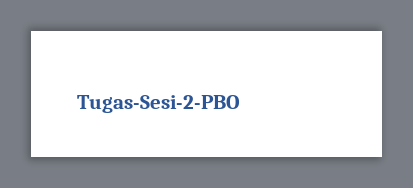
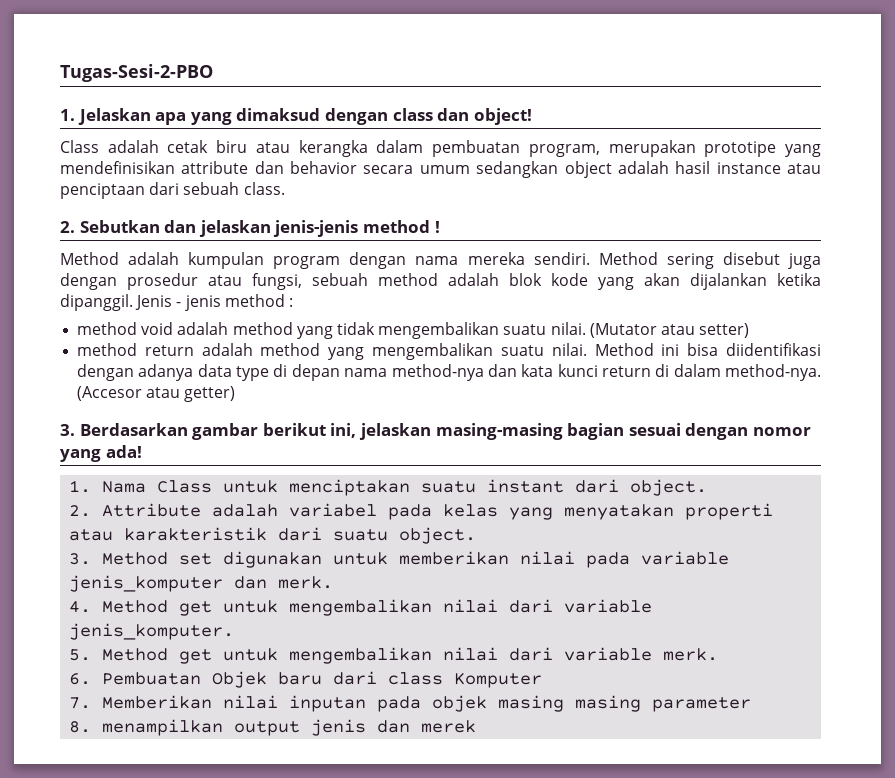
(240, 104) none -> [60,108,532,125] [60,140,822,157] [60,161,821,178] [60,182,285,199] [60,220,440,237] [60,252,821,269] [60,273,821,290] [60,294,293,311] [77,322,750,339] [77,343,821,360] [77,364,821,381] [77,386,236,402] [60,423,811,440] [60,445,142,462] [69,479,708,496] [69,503,774,520] [69,527,477,544] [69,551,730,568] [69,575,334,592] [69,599,653,616] [69,623,235,640] [69,647,719,664] [69,671,543,688] [69,695,752,712] [69,719,477,736] // 1. Jelaskan apa yang dimaksud dengan class dan object! // Class adalah cetak biru atau kerangka dalam pembuatan program, merupakan prototipe yang mendefinisikan attribute dan behavior secara umum sedangkan object adalah hasil instance atau penciptaan dari sebuah class. // 2. Sebutkan dan jelaskan jenis-jenis method ! // Method adalah kumpulan program dengan nama mereka sendiri. Method sering disebut juga dengan prosedur atau fungsi, sebuah method adalah blok kode yang akan dijalankan ketika dipanggil. Jenis - jenis method : // method void adalah method yang tidak mengembalikan suatu nilai. (Mutator atau setter) // method return adalah method yang mengembalikan suatu nilai. Method ini bisa diidentifikasi dengan adanya data type di depan nama method-nya dan kata kunci return di dalam method-nya. (Accesor atau getter) // 3. Berdasarkan gambar berikut ini, jelaskan masing-masing bagian sesuai dengan nomor yang ada! // 1. Nama Class untuk menciptakan suatu instant dari object. // 2. Attribute adalah variabel pada kelas yang menyatakan properti atau karakteristik dari suatu object. // 3. Method set digunakan untuk memberikan nilai pada variable jenis_komputer dan merk. // 4. Method get untuk mengembalikan nilai dari variable jenis_komputer. // 5. Method get untuk mengembalikan nilai dari variable merk. // 6. Pembuatan Objek baru dari class Komputer // 7. Memberikan nilai inputan pada objek masing masing parameter // 8. menampilkan output jenis dan merek

